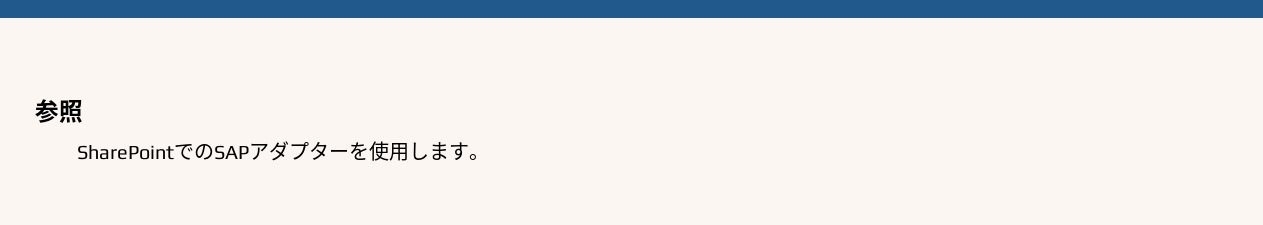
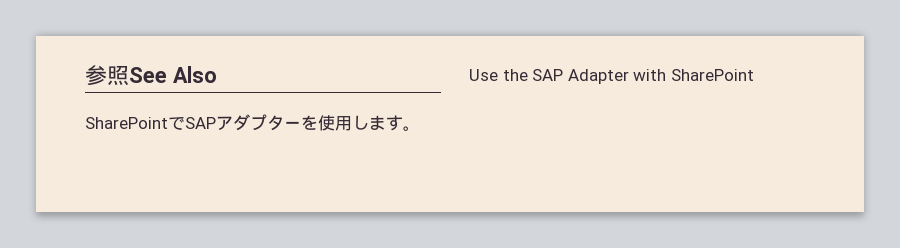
(83, 111) none -> [129,66,217,83] See Also
[193,144,214,160] の -> (185, 123) none
(489, 157) none -> [469,69,754,84] Use the SAP Adapter with SharePoint

